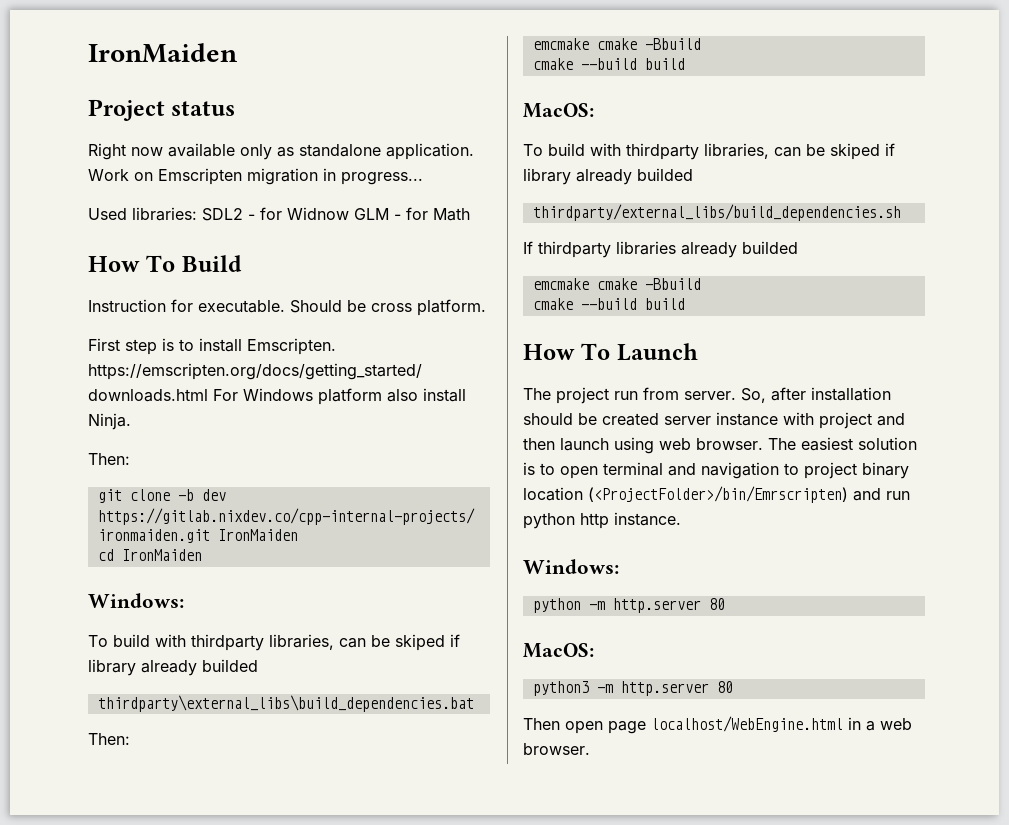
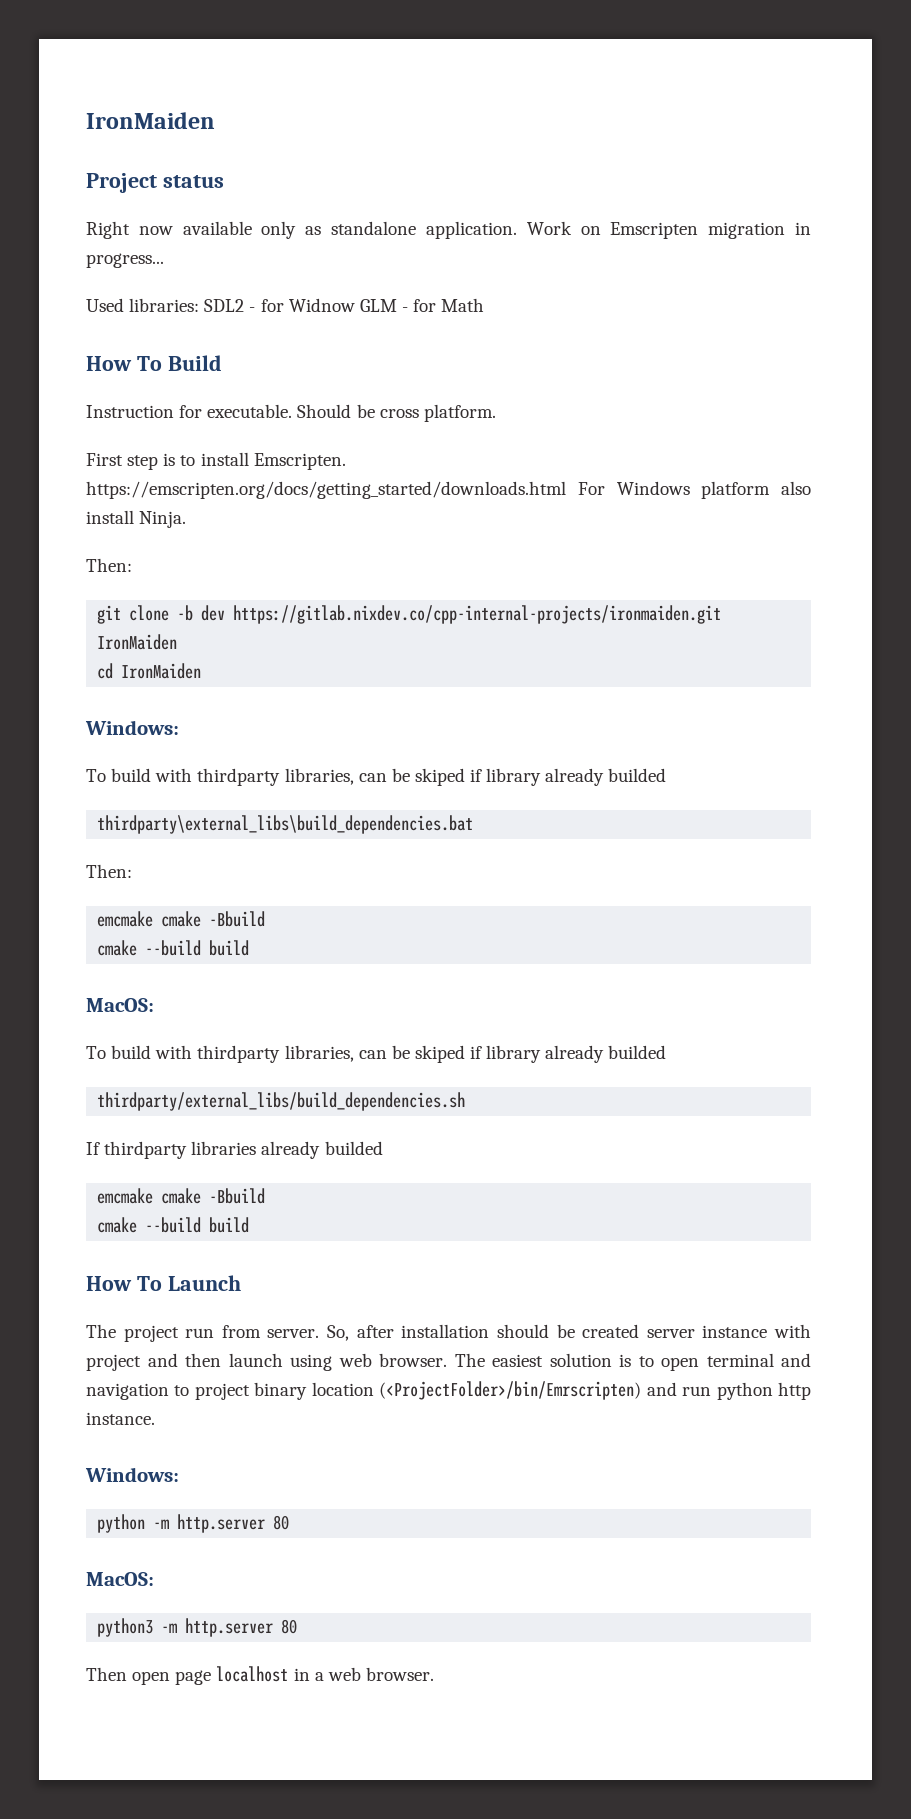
[651,716,843,732] localhost/WebEngine.html -> [216,1666,289,1682] localhost

